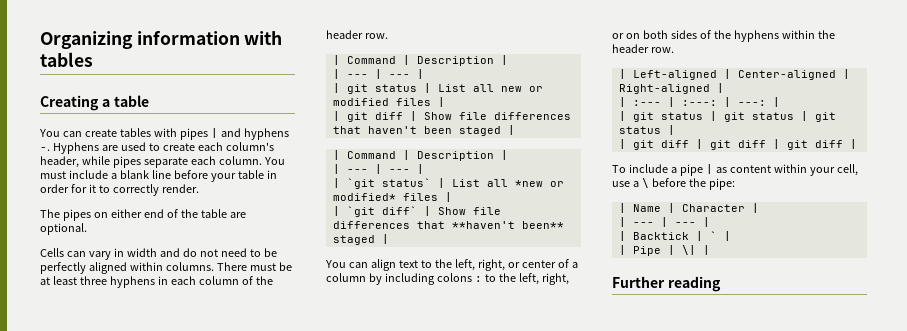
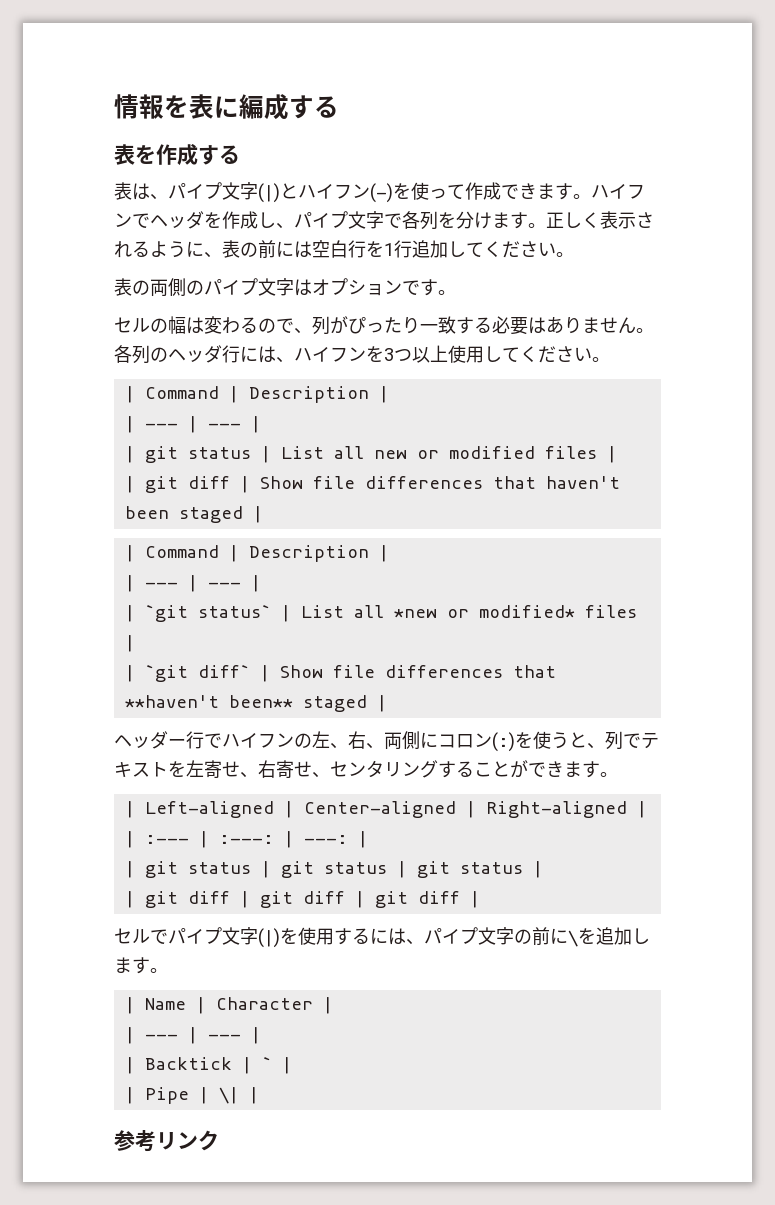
[40,30,283,49] [40,52,93,67] [40,95,149,111] [39,128,289,140] [40,142,274,154] [40,156,285,168] [40,170,277,182] [40,184,199,196] [40,209,246,221] [40,223,87,235] [40,248,277,260] [40,262,292,274] [40,276,273,288] [326,30,388,39] Organizing information with tables // Creating a table // You can create tables with pipes | and hyphens -. Hyphens are used to create each column's header, while pipes separate each column. You must include a blank line before your table in order for it to correctly render. // The pipes on either end of the table are optional. // Cells can vary in width and do not need to be perfectly aligned within columns. There must be at least three hyphens in each column of the header row. -> [114,94,339,120] [114,143,240,166] [114,182,645,203] [114,211,654,230] [114,240,574,258] [114,278,456,297] [114,316,654,335] [114,345,610,364] 情報を表に編成する // 表を作成する // 表は、パイプ文字(|)とハイフン(-)を使って作成できます。ハイフンでヘッダを作成し、パイプ文字で各列を分けます。正しく表示されるように、表の前には空白行を1行追加してください。 // 表の両側のパイプ文字はオプションです。 // セルの幅は変わるので、列がぴったり一致する必要はありません。各列のヘッダ行には、ハイフンを3つ以上使用してください。
[325,259,578,271] [326,273,569,285] [612,30,835,42] [612,44,674,53] You can align text to the left, right, or center of a column by including colons : to the left, right, or on both sides of the hyphens within the header row. -> [114,731,659,752] [114,760,618,779] ヘッダー行でハイフンの左、右、両側にコロン(:)を使うと、列でテキストを左寄せ、右寄せ、センタリングすることができます。
[612,164,858,176] [612,178,735,190] To include a pipe | as content within your cell, use a \ before the pipe: -> [114,927,650,948] [114,957,168,974] セルでパイプ文字(|)を使用するには、パイプ文字の前に\を追加します。
[612,276,721,292] Further reading -> [114,1130,219,1152] 参考リンク

